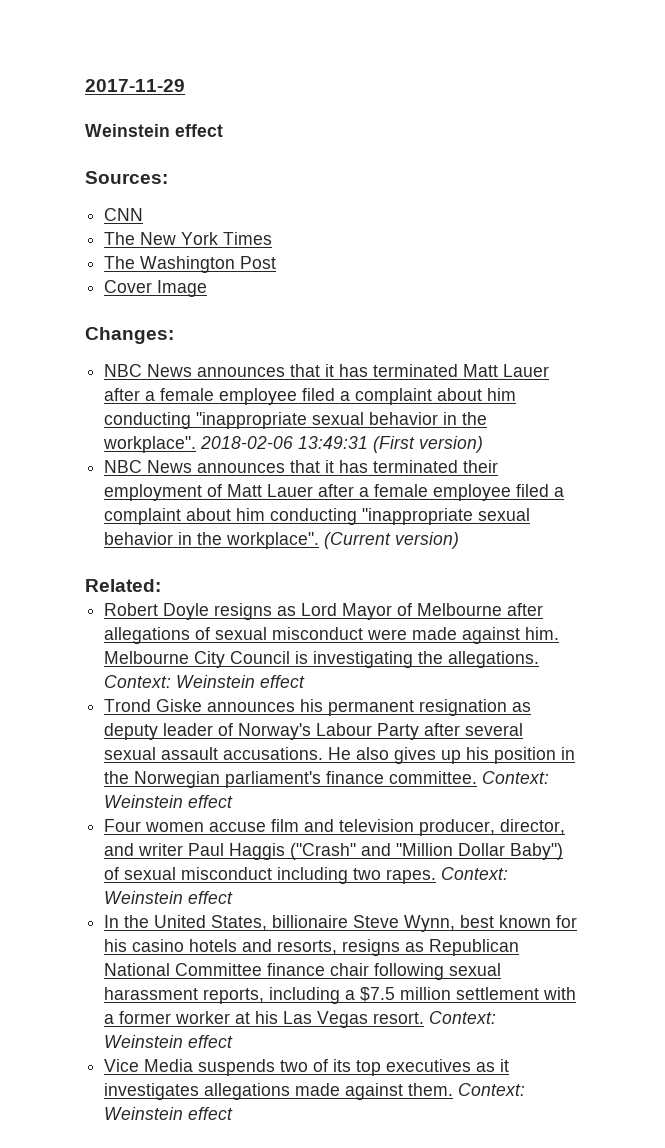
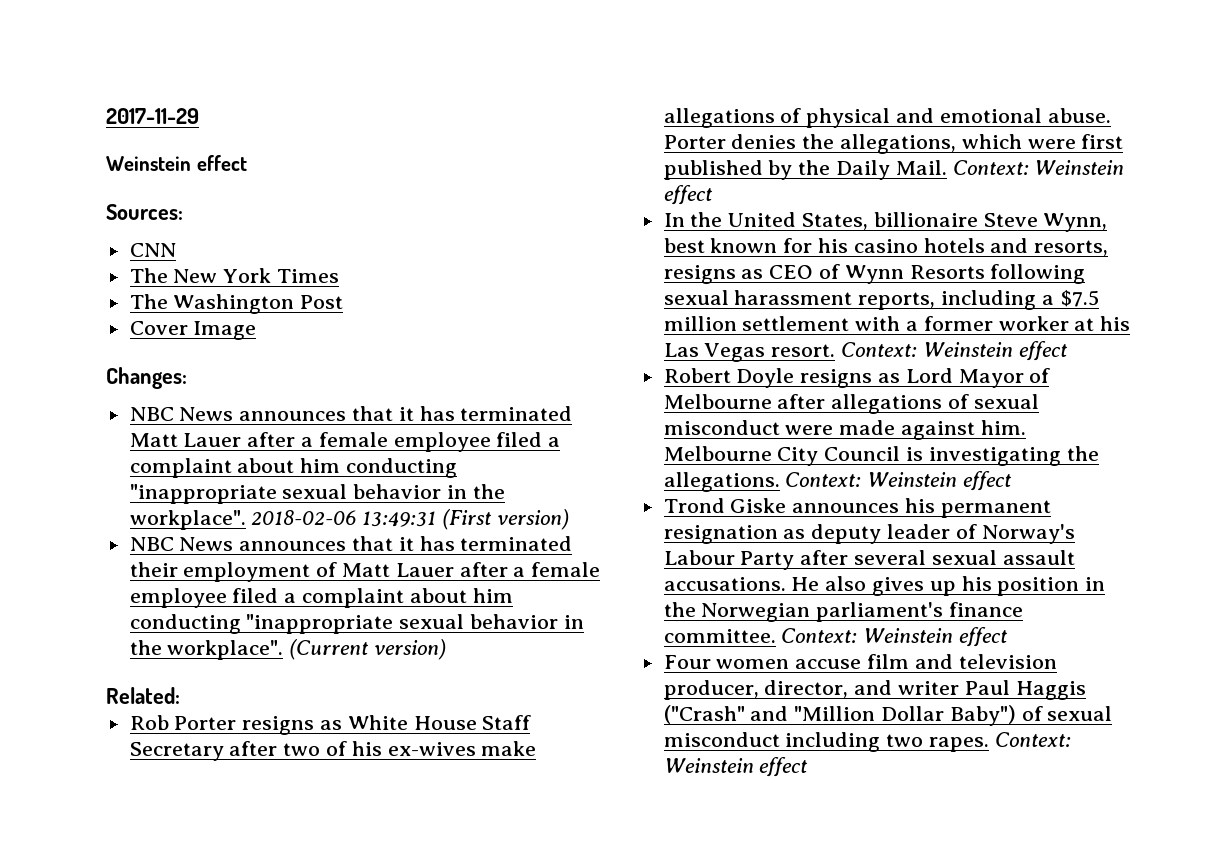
(161, 585) none -> [129,715,532,735] [129,741,537,761] [663,108,1111,128] [663,134,1124,154] [663,160,1125,180] [663,185,713,205] [663,212,1108,232] [663,238,1109,256] [663,264,1086,284] [663,290,1099,310] [663,316,1131,331] [663,341,1068,362] // Rob Porter resigns as White House Staff Secretary after two of his ex-wives make allegations of physical and emotional abuse. Porter denies the allegations, which were first published by the Daily Mail. Context: Weinstein effect // In the United States, billionaire Steve Wynn, best known for his casino hotels and resorts, resigns as CEO of Wynn Resorts following sexual harassment reports, including a $7.5 million settlement with a former worker at his Las Vegas resort. Context: Weinstein effect
[104,915,578,932] [104,939,520,956] [104,963,502,980] [104,987,577,1004] [104,1011,497,1028] [104,1035,234,1048] [104,1059,510,1076] [104,1083,526,1100] [104,1107,234,1120] // In the United States, billionaire Steve Wynn, best known for his casino hotels and resorts, resigns as Republican National Committee finance chair following sexual harassment reports, including a $7.5 million settlement with a former worker at his Las Vegas resort. Context: Weinstein effect // Vice Media suspends two of its top executives as it investigates allegations made against them. Context: Weinstein effect -> (809, 767) none

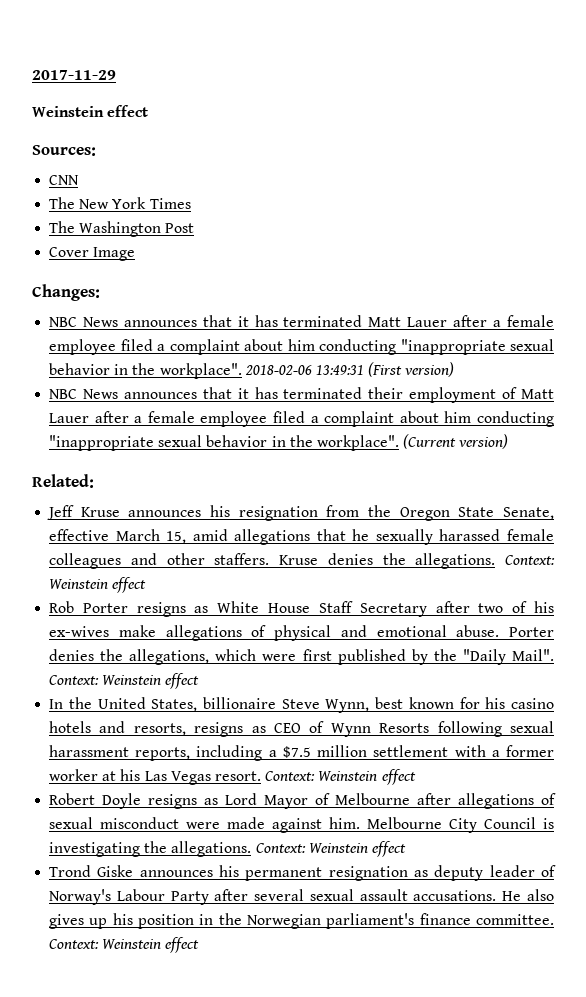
(180, 695) none -> [47,505,554,521] [49,529,554,545] [49,553,555,569] [49,577,147,593] // Jeff Kruse announces his resignation from the Oregon State Senate, effective March 15, amid allegations that he sexually harassed female colleagues and other staffers. Kruse denies the allegations. Context: Weinstein effect
[836,160,947,180] Daily Mail. -> [462,649,554,665] "Daily Mail".
[663,654,1057,669] [663,680,1086,700] [663,705,1113,726] [663,732,1071,752] [663,757,809,777] // Four women accuse film and television producer, director, and writer Paul Haggis ("Crash" and "Million Dollar Baby") of sexual misconduct including two rapes. Context: Weinstein effect -> (200, 945) none

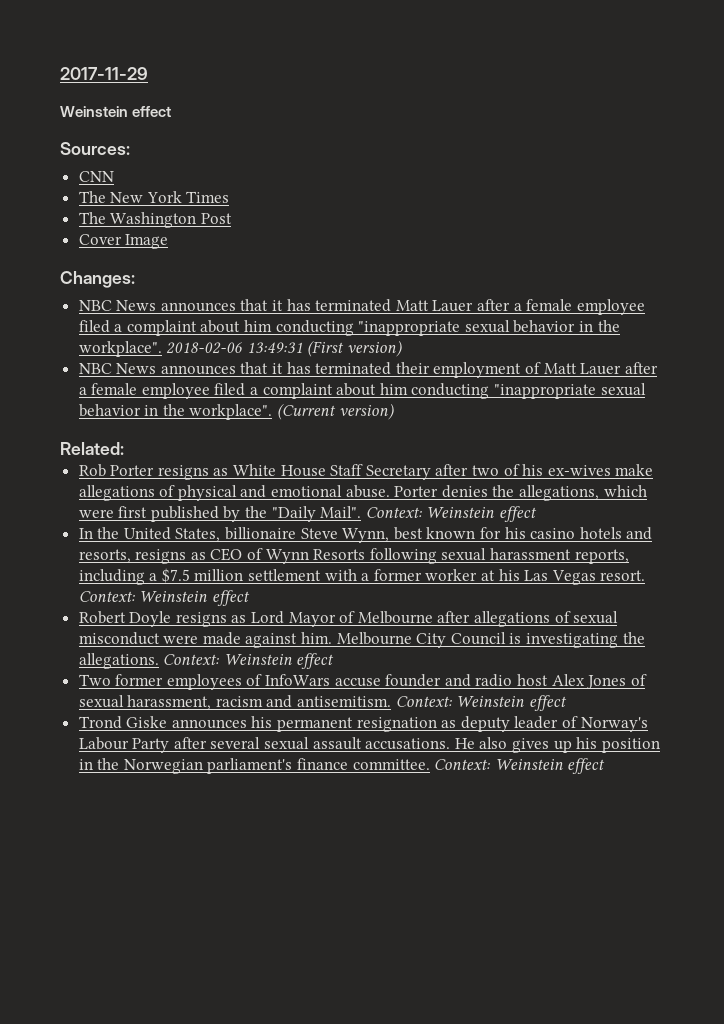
[47,505,554,521] [49,529,554,545] [49,553,555,569] [49,577,147,593] // Jeff Kruse announces his resignation from the Oregon State Senate, effective March 15, amid allegations that he sexually harassed female colleagues and other staffers. Kruse denies the allegations. Context: Weinstein effect -> (124, 448) none
(406, 849) none -> [78,674,647,690] [78,695,567,711] // Two former employees of InfoWars accuse founder and radio host Alex Jones of sexual harassment, racism and antisemitism. Context: Weinstein effect

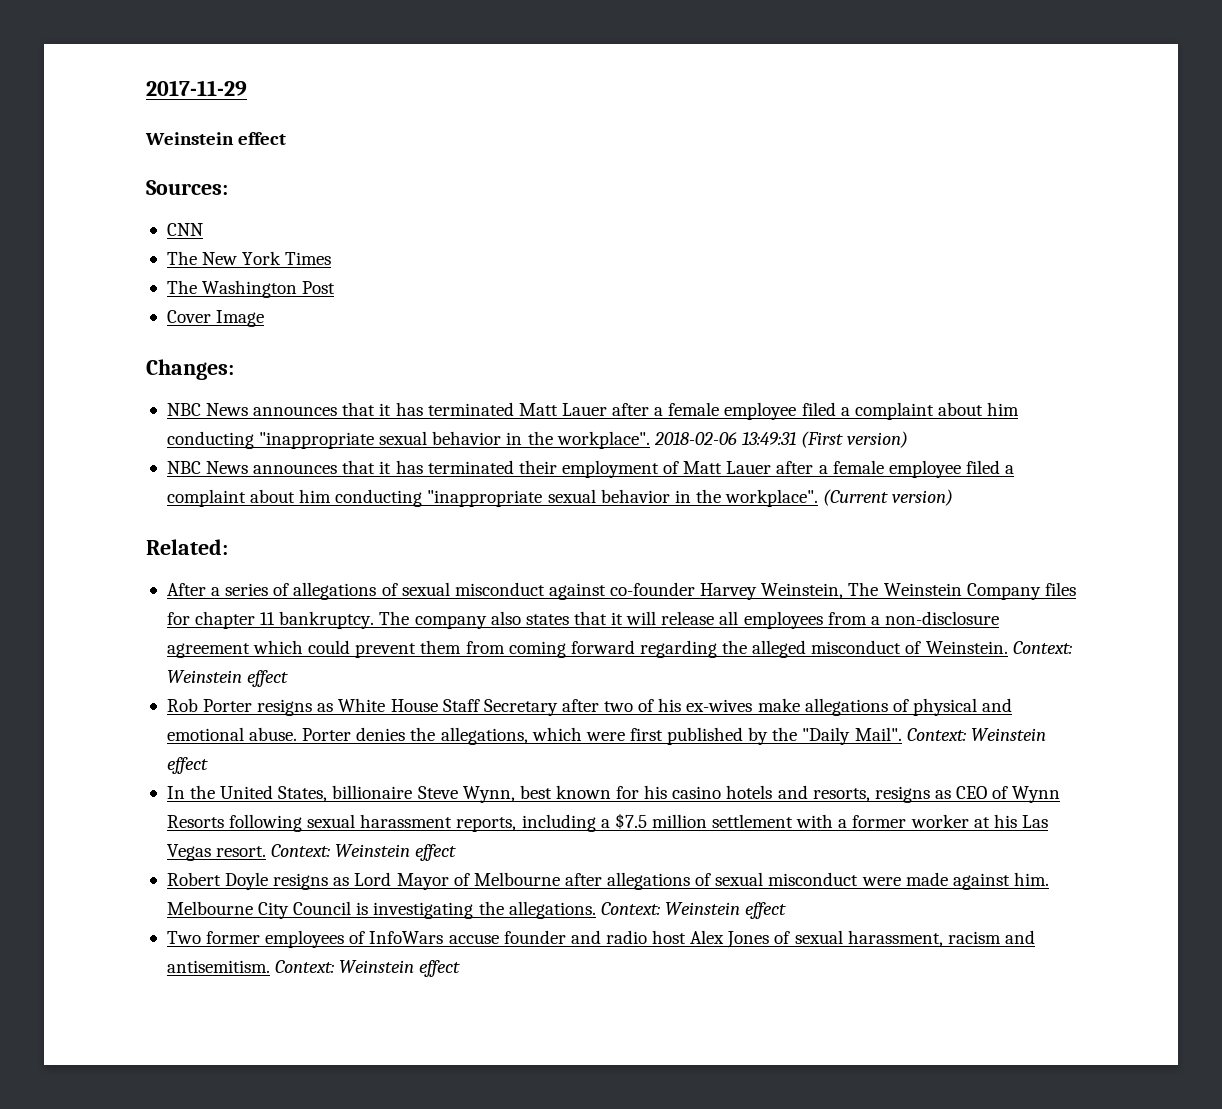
(124, 448) none -> [166,582,1076,600] [166,611,999,629] [166,640,1072,658] [166,670,289,687] // After a series of allegations of sexual misconduct against co-founder Harvey Weinstein, The Weinstein Company files for chapter 11 bankruptcy. The company also states that it will release all employees from a non-disclosure agreement which could prevent them from coming forward regarding the alleged misconduct of Weinstein. Context: Weinstein effect
[78,716,648,732] [78,737,660,753] [78,758,606,774] // Trond Giske announces his permanent resignation as deputy leader of Norway's Labour Party after several sexual assault accusations. He also gives up his position in the Norwegian parliament's finance committee. Context: Weinstein effect -> (461, 968) none

